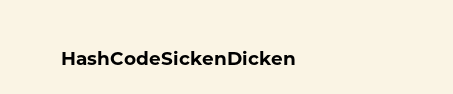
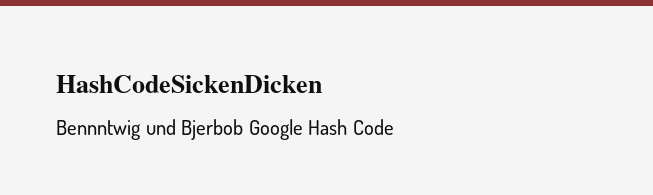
(296, 57) none -> [56,119,394,140] // Bennntwig und Bjerbob Google Hash Code

